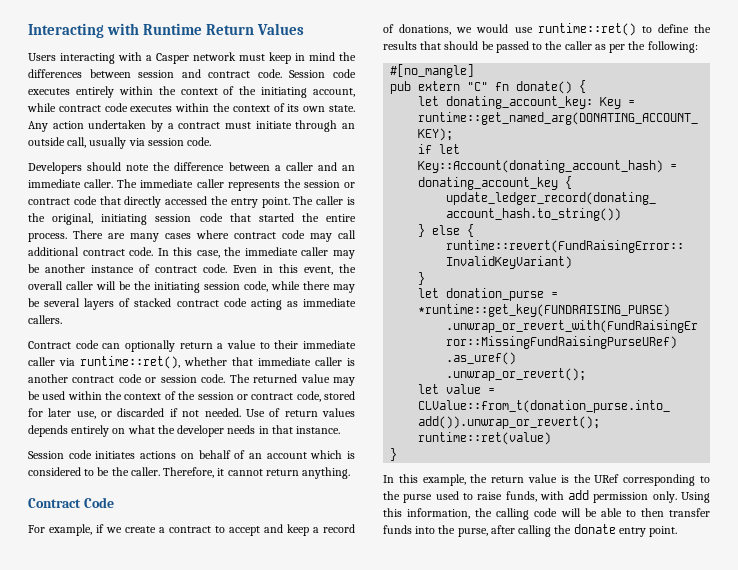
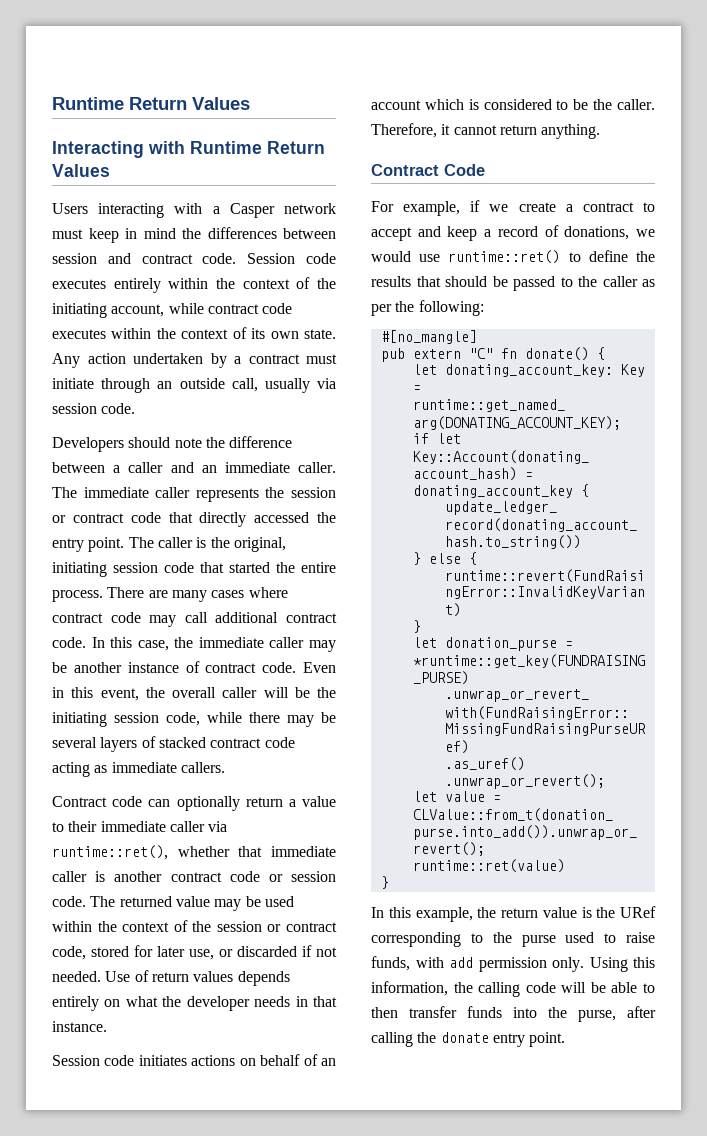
(28, 30) none -> [52,97,250,110] Runtime Return Values //

